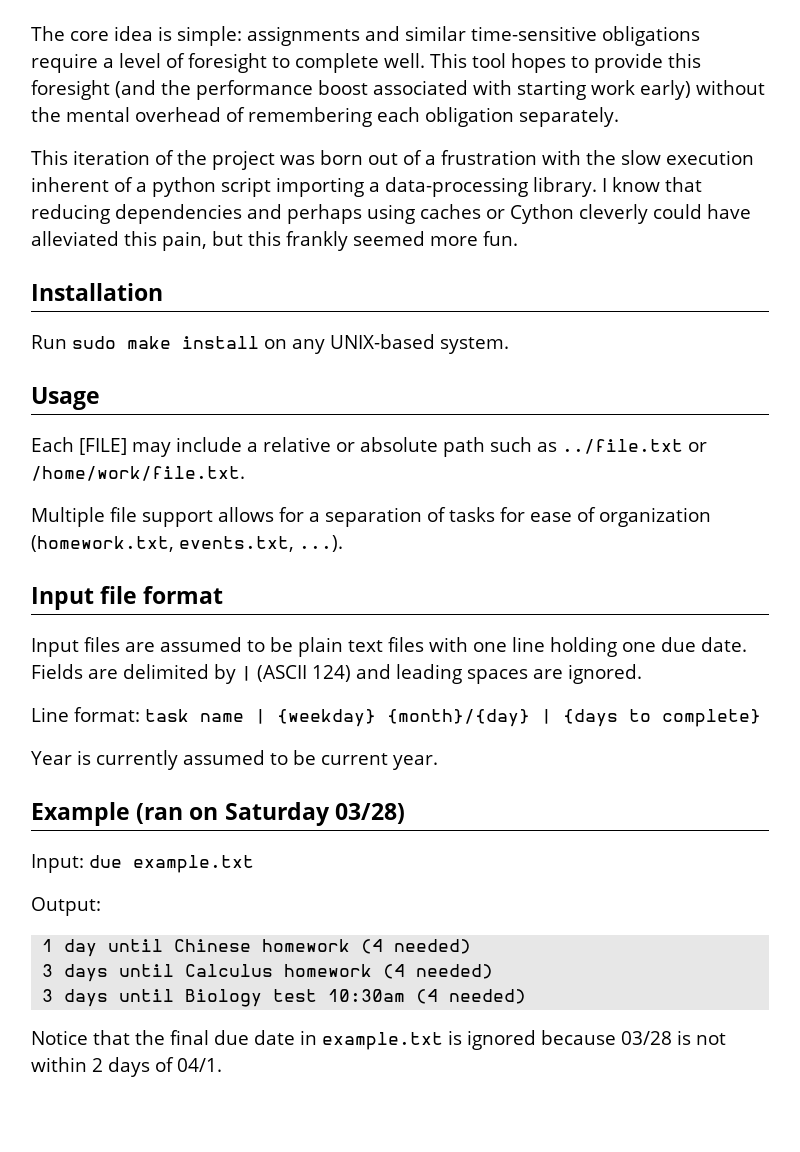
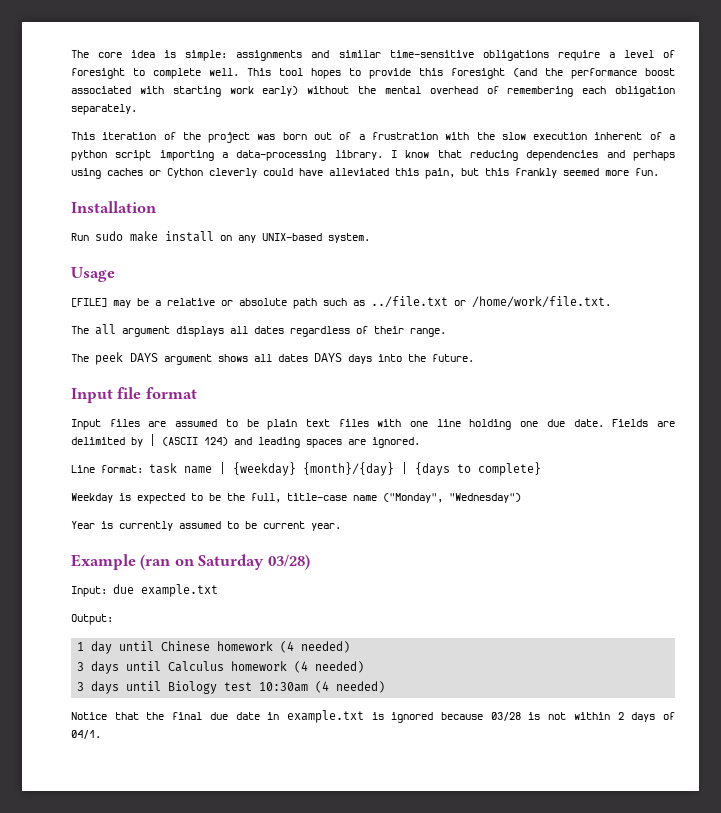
[31,437,74,452] Each -> (115, 274) none
[176,437,242,452] include -> [137,298,149,306] be
[31,507,711,527] [31,535,343,552] Multiple file support allows for a separation of tasks for ease of organization (homework.txt, events.txt, ...). -> [71,324,446,337] [71,352,474,365] The all argument displays all dates regardless of their range. // The peek DAYS argument shows all dates DAYS days into the future.
(761, 718) none -> [71,493,521,504] // Weekday is expected to be the full, title-case name ("Monday", "Wednesday")

